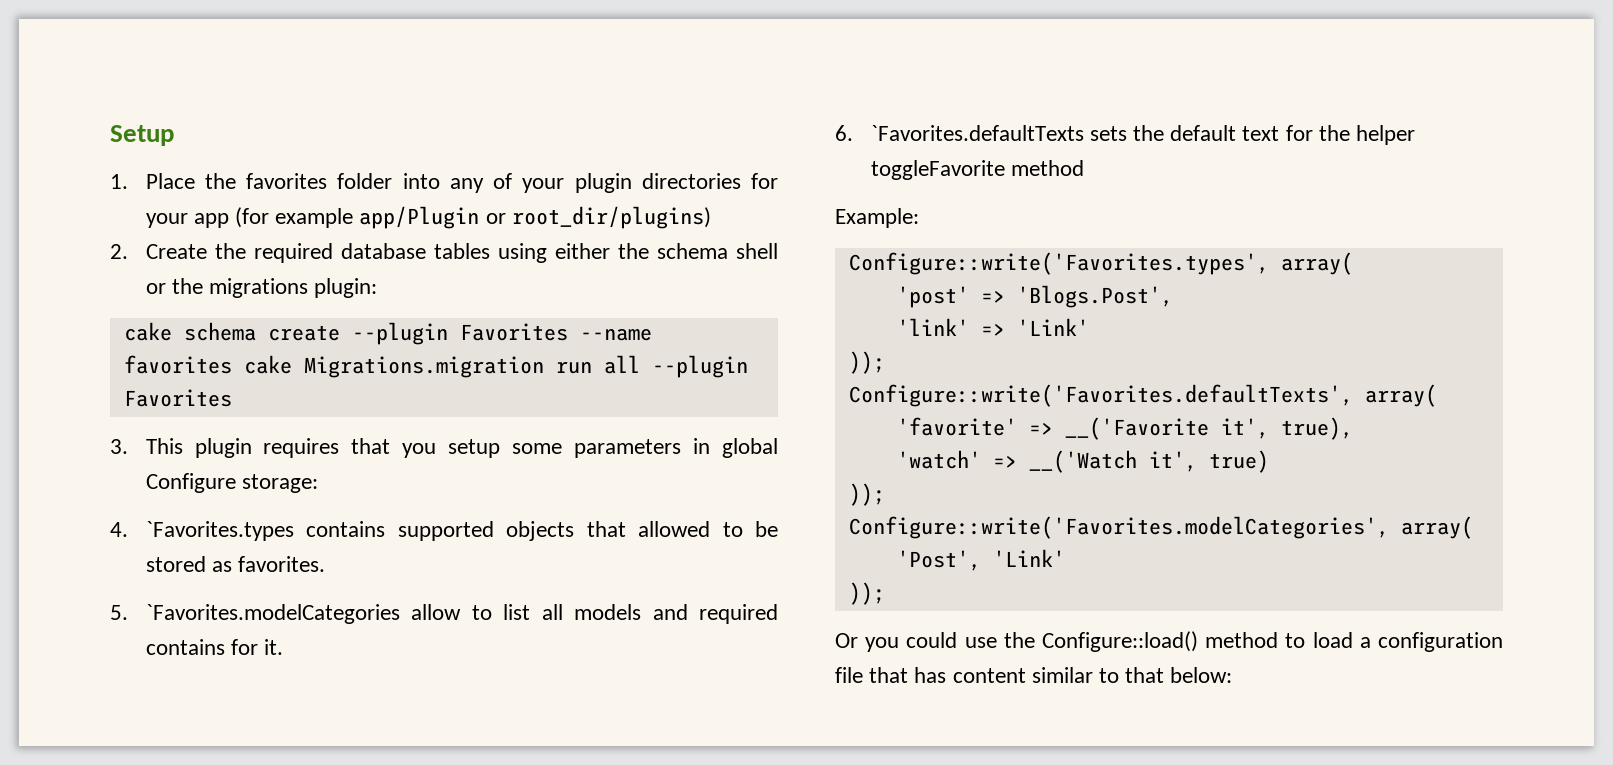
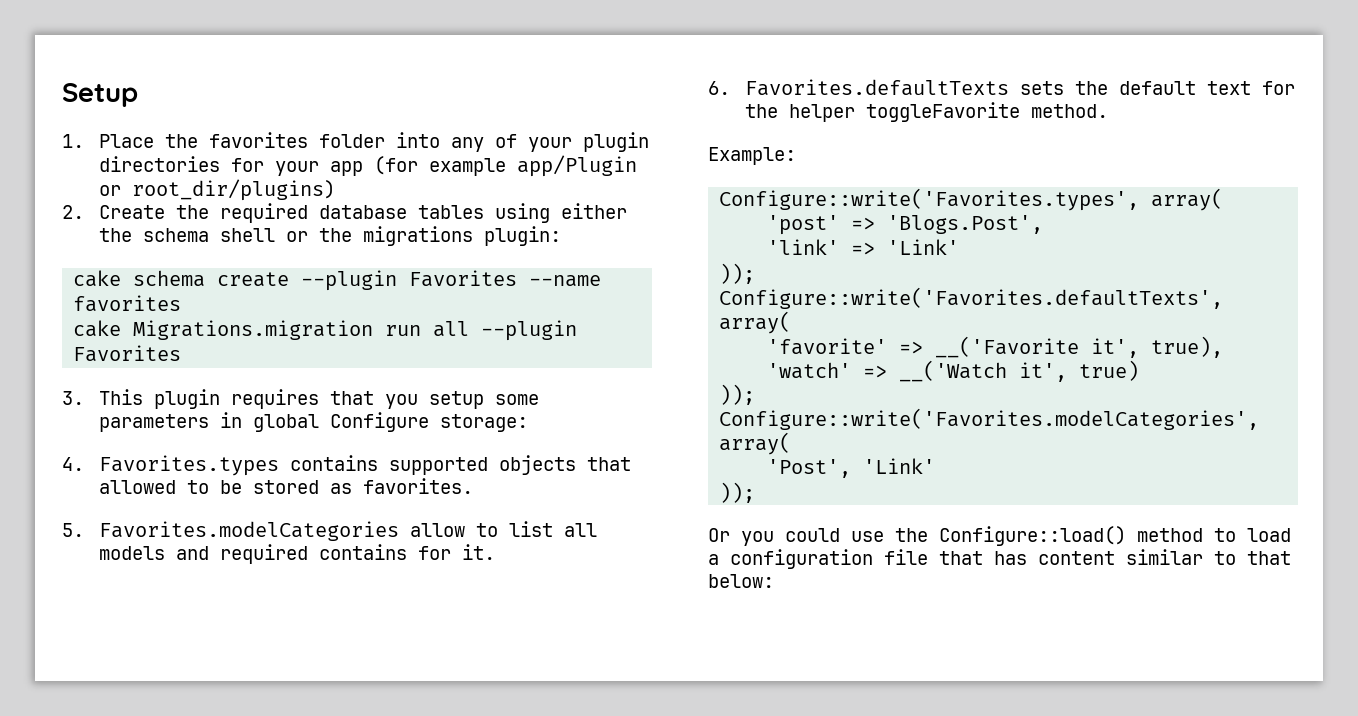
(232, 364) none -> (182, 303) //
[145,521,294,541] `Favorites.types -> [99,455,280,476] Favorites.types
[145,604,400,624] `Favorites.modelCategories -> [99,521,400,541] Favorites.modelCategories
[870,125,1084,141] `Favorites.defaultTexts -> [745,79,1010,96] Favorites.defaultTexts
[1010,160,1084,176] method -> [1031,104,1109,118] method.

